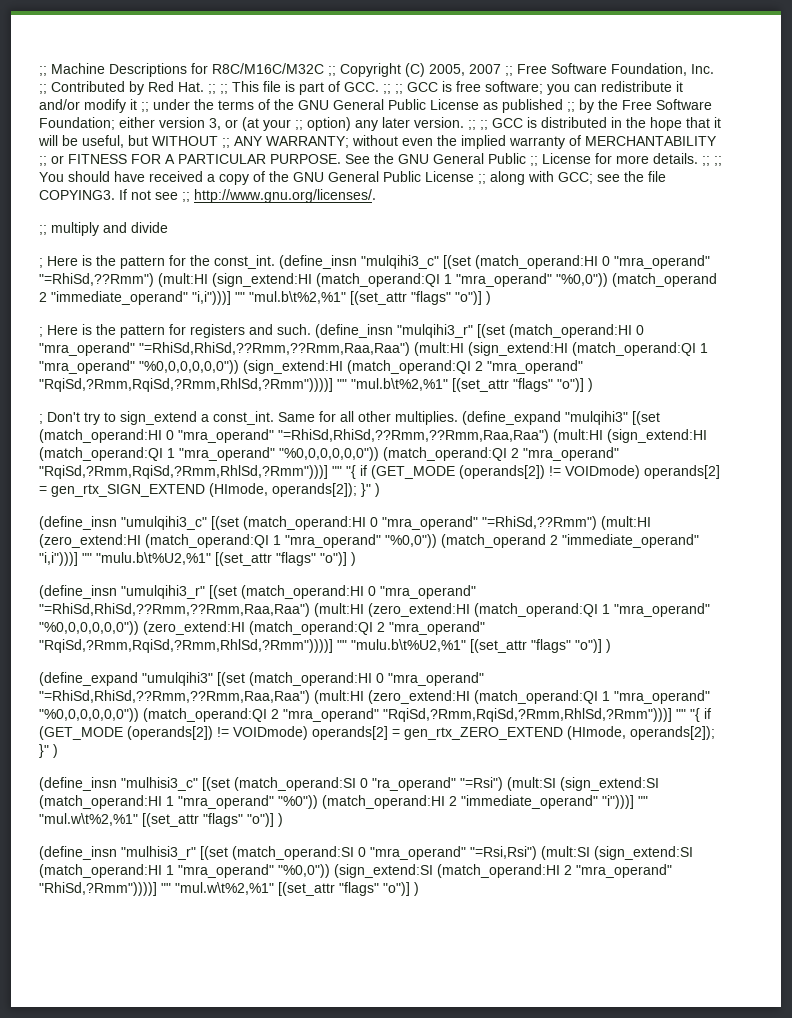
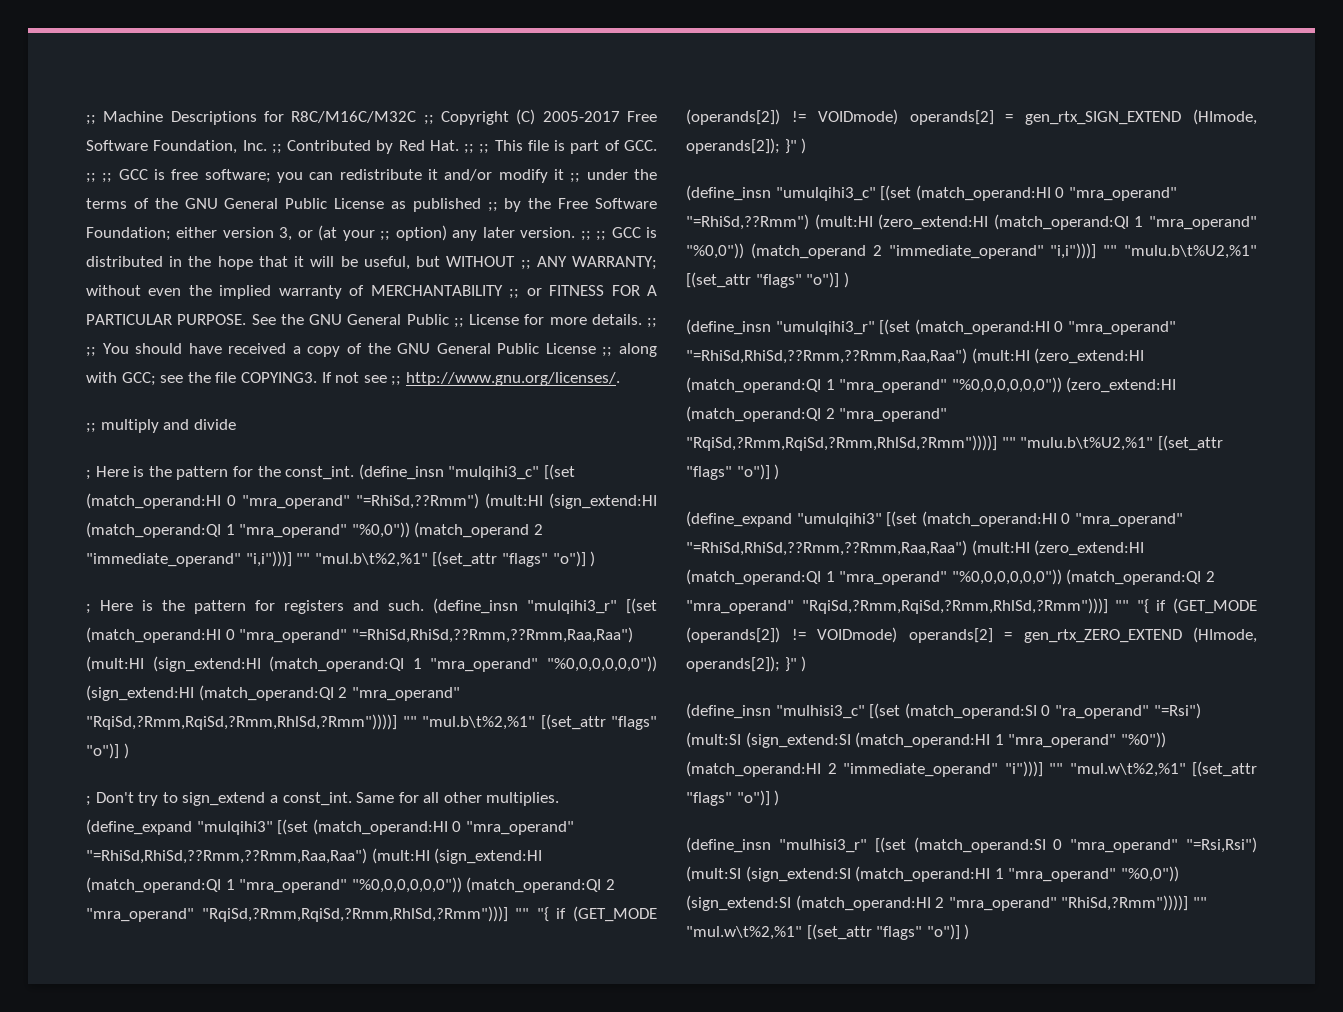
[429,64,513,76] 2005, 2007 ;; -> [542,111,620,122] 2005-2017

